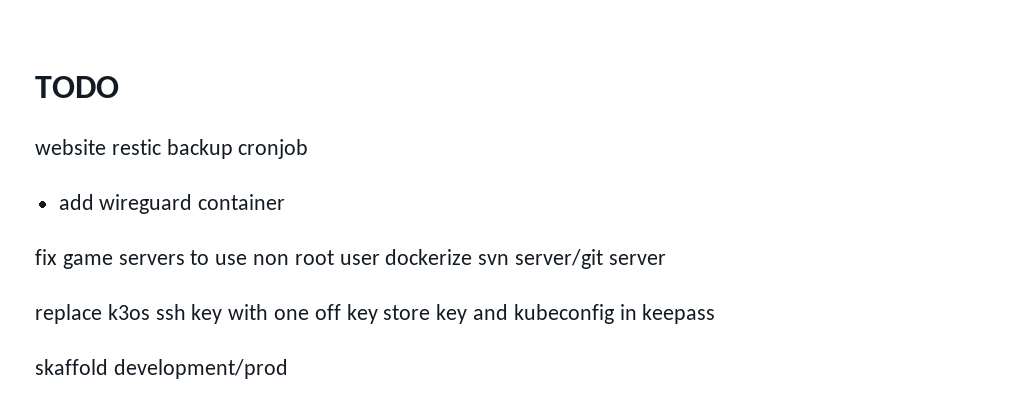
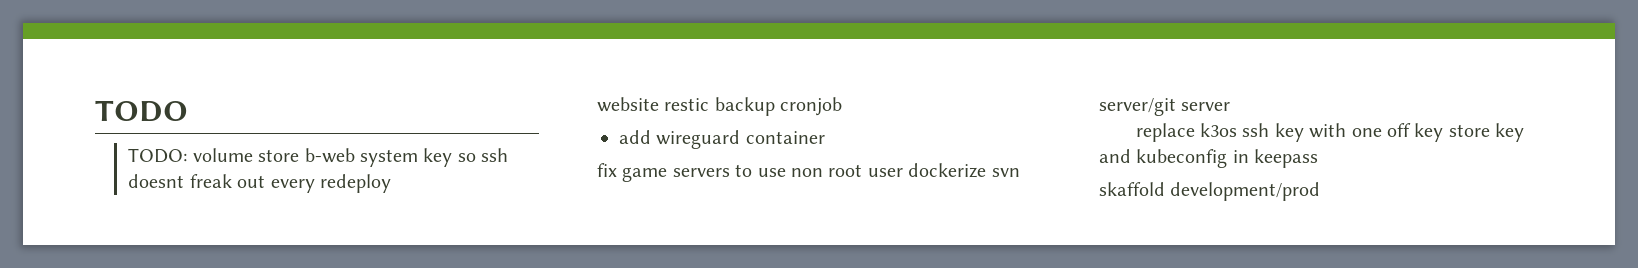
(119, 87) none -> [128,148,509,167] [128,174,391,193] // TODO: volume store b-web system key so ssh doesnt freak out every redeploy

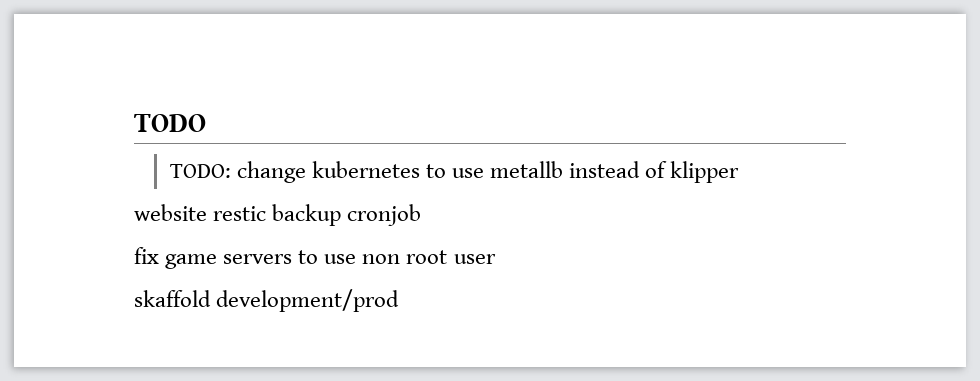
[192,148,509,167] [128,174,391,193] volume store b-web system key so ssh doesnt freak out every redeploy -> [236,161,740,183] change kubernetes to use metallb instead of klipper
[619,130,825,149] // add wireguard container -> (422, 215) none
[908,163,1020,178] [1099,98,1231,116] [1135,123,1525,142] [1099,149,1319,168] dockerize svn server/git server // replace k3os ssh key with one off key store key and kubeconfig in keepass -> (496, 259) none

